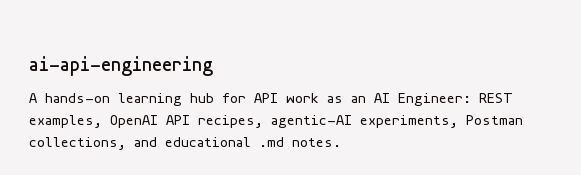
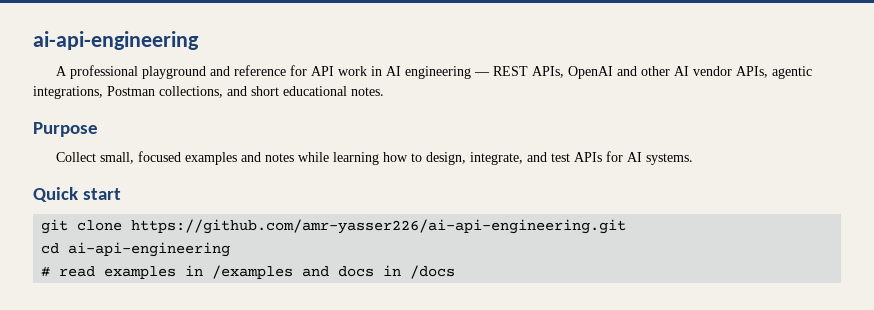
[45,93,513,106] [29,115,458,128] hands-on learning hub for API work as an AI Engineer: REST examples, OpenAI API recipes, agentic-AI experiments, -> [69,65,812,79] [33,86,103,99] professional playground and reference for API work in AI engineering — REST APIs, OpenAI and other AI vendor APIs, agentic integrations,
[165,137,284,147] educational .md -> [251,86,347,96] short educational
(341, 142) none -> [33,122,98,137] [55,151,693,165] [33,187,122,202] [41,219,627,234] [41,242,231,257] [41,265,456,279] // Purpose // Collect small, focused examples and notes while learning how to design, integrate, and test APIs for AI systems. // Quick start // git clone https://github.com/amr-yasser226/ai-api-engineering.git // cd ai-api-engineering // # read examples in /examples and docs in /docs

